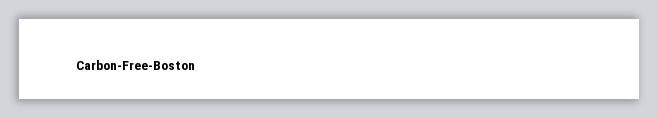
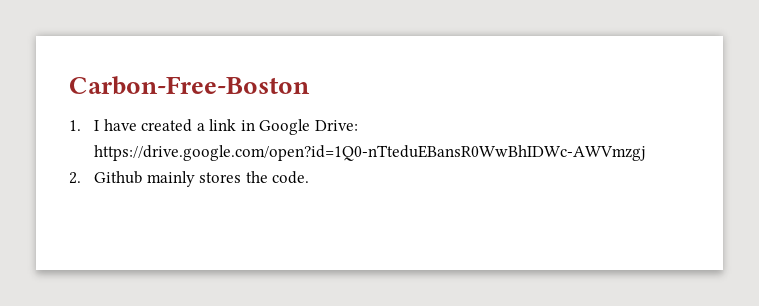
(195, 65) none -> [69,119,359,135] [93,145,646,161] [69,171,310,187] // 1. I have created a link in Google Drive: https://drive.google.com/open?id=1Q0-nTteduEBansR0WwBhIDWc-AWVmzgj // 2. Github mainly stores the code.

